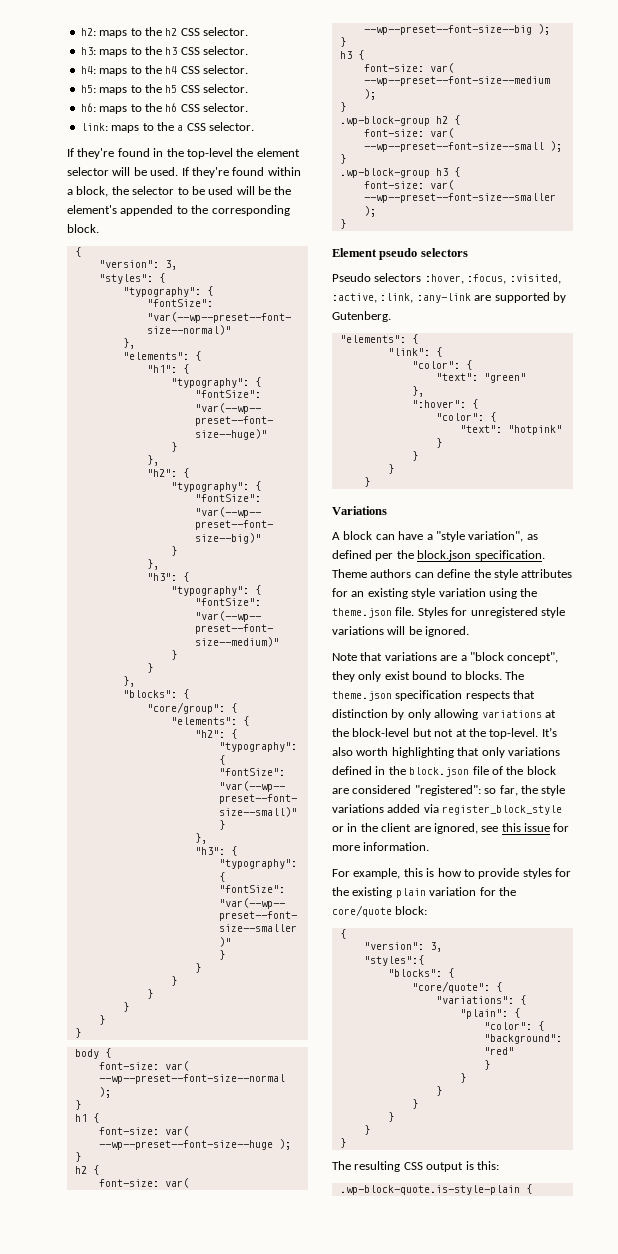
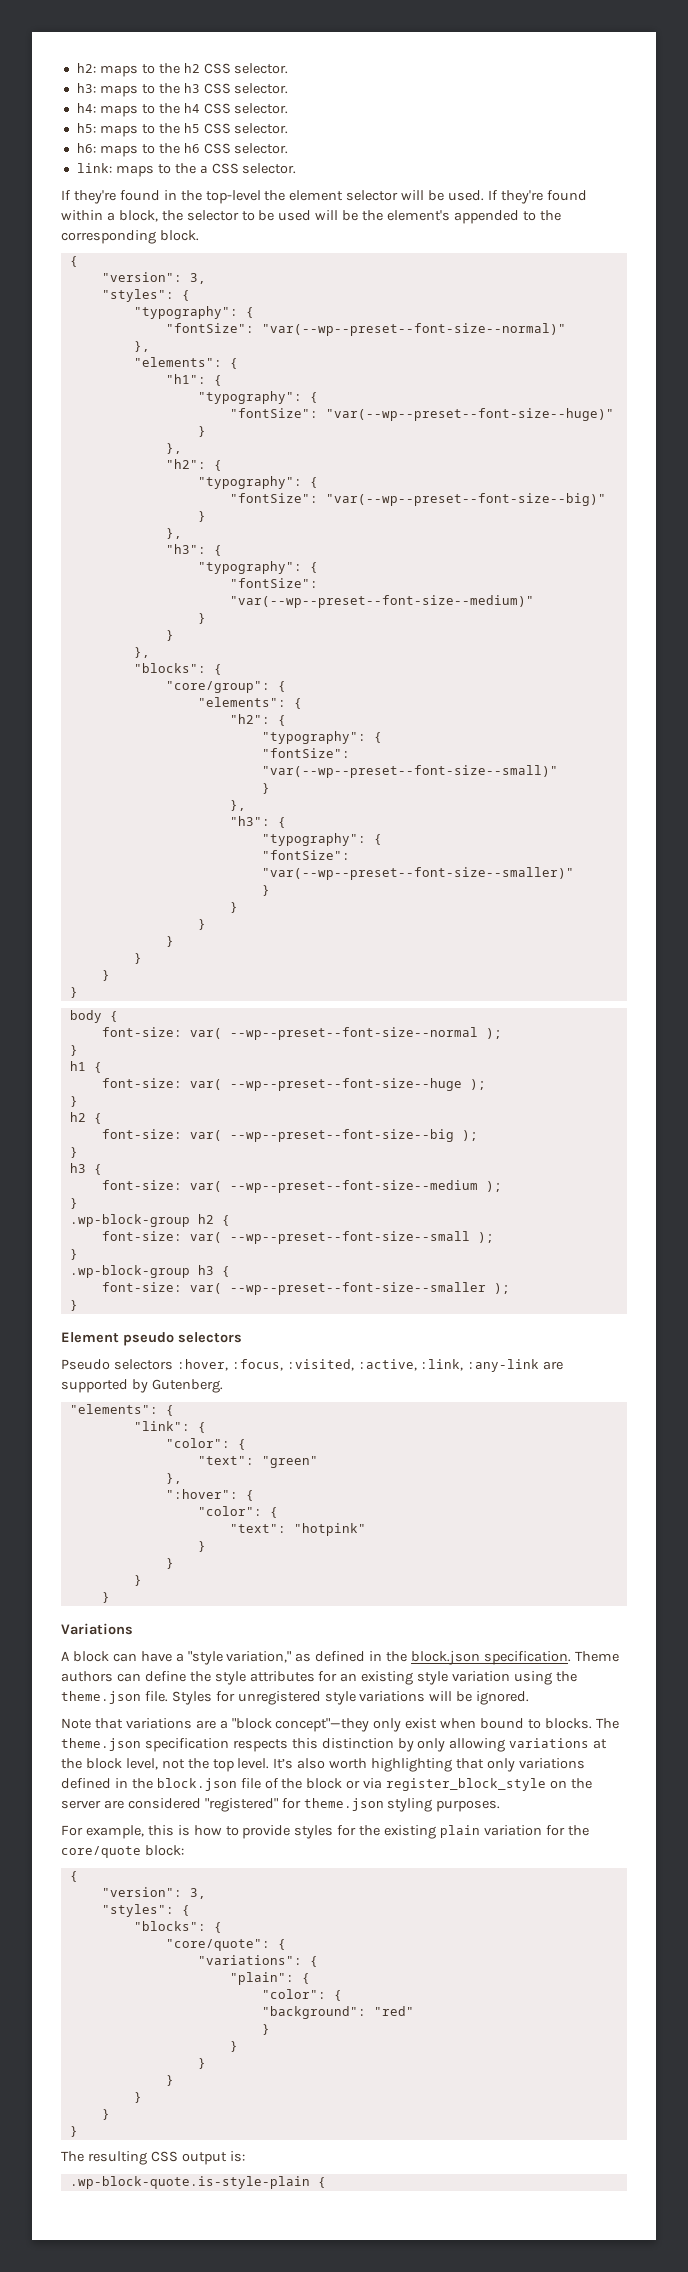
[468,531,524,542] variation", -> [226,1651,292,1663] variation,"
[375,553,394,561] per -> [369,1651,383,1661] in
[507,652,559,663] [332,671,355,682] concept", they -> [275,1718,370,1732] concept"—they
(410, 675) none -> [440,1718,477,1729] when
[513,690,536,699] that -> [291,1738,318,1749] this
[352,728,539,739] block-level but not at the top-level. -> [85,1758,270,1772] block level, not the top level.
[332,785,566,796] [332,804,563,815] [332,823,570,834] [332,842,430,851] are considered "registered": so far, the style variations added via register_block_style or in the client are ignored, see this issue for more information. -> [346,1778,592,1791] [61,1798,501,1812] or via register_block_style on the server are considered "registered" for theme.json styling purposes.
[363,955,424,966] "styles":{ -> [101,1904,190,1917] "styles": {
[465,1161,499,1170] is this: -> [229,2151,245,2162] is:

